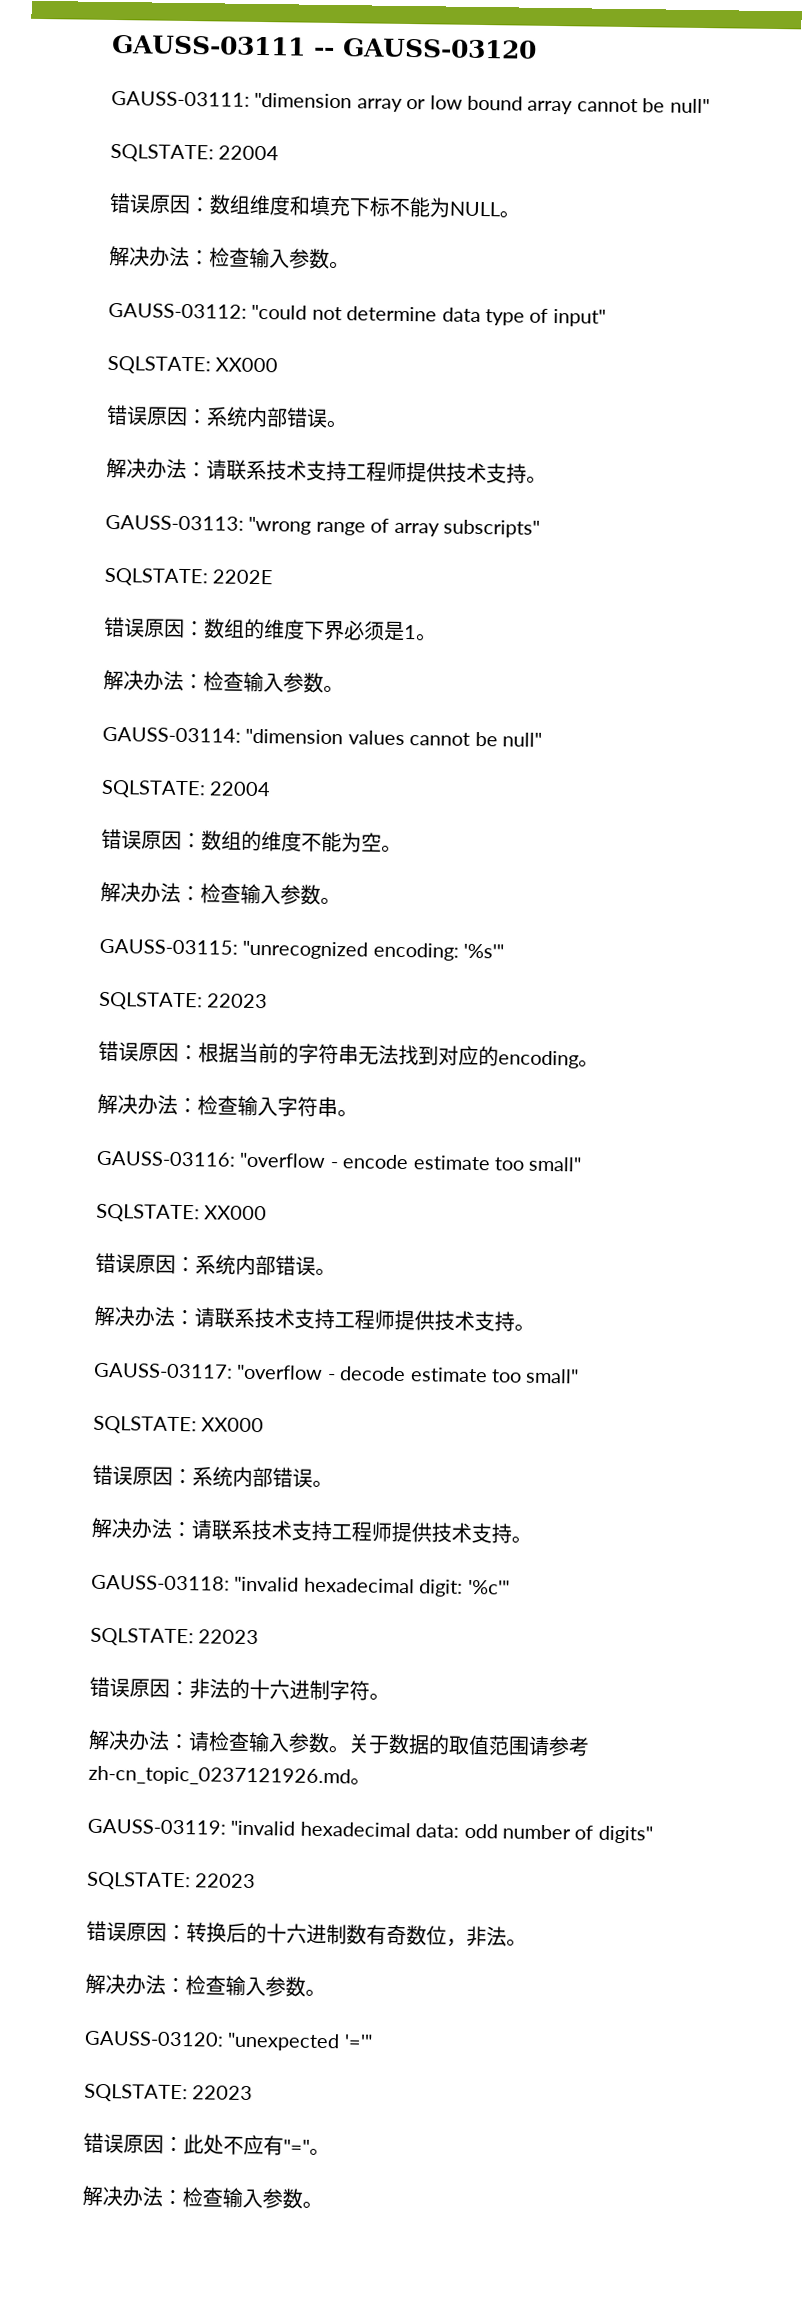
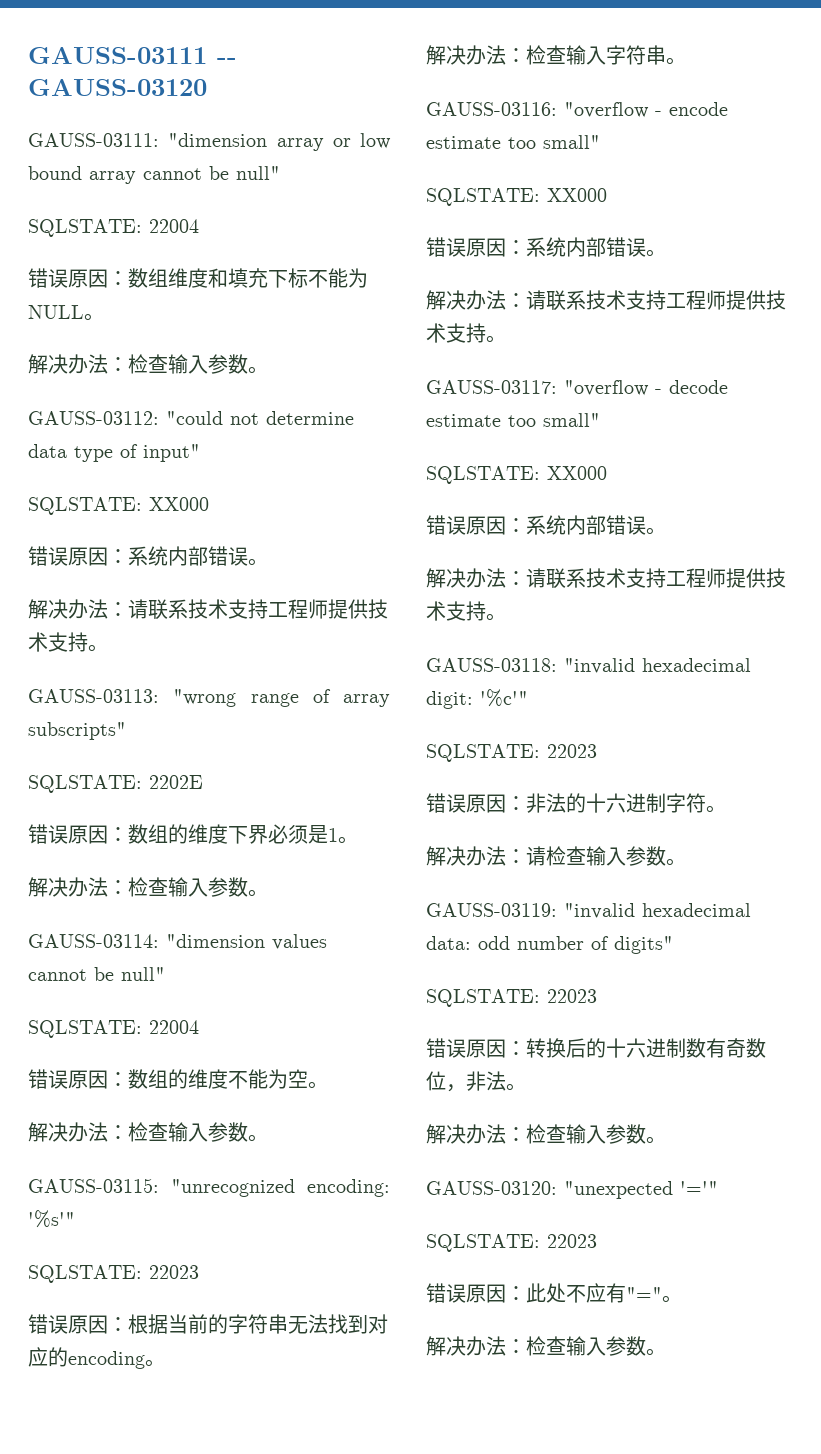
[348,1733,590,1757] [88,1765,371,1787] 关于数据的取值范围请参考zh-cn_topic_0237121926.md。 -> (686, 862) none

